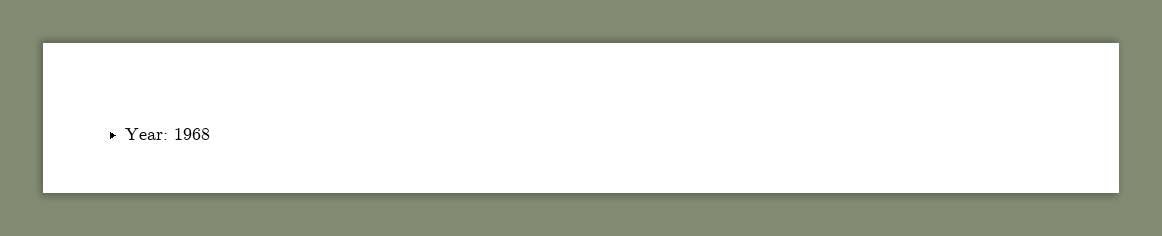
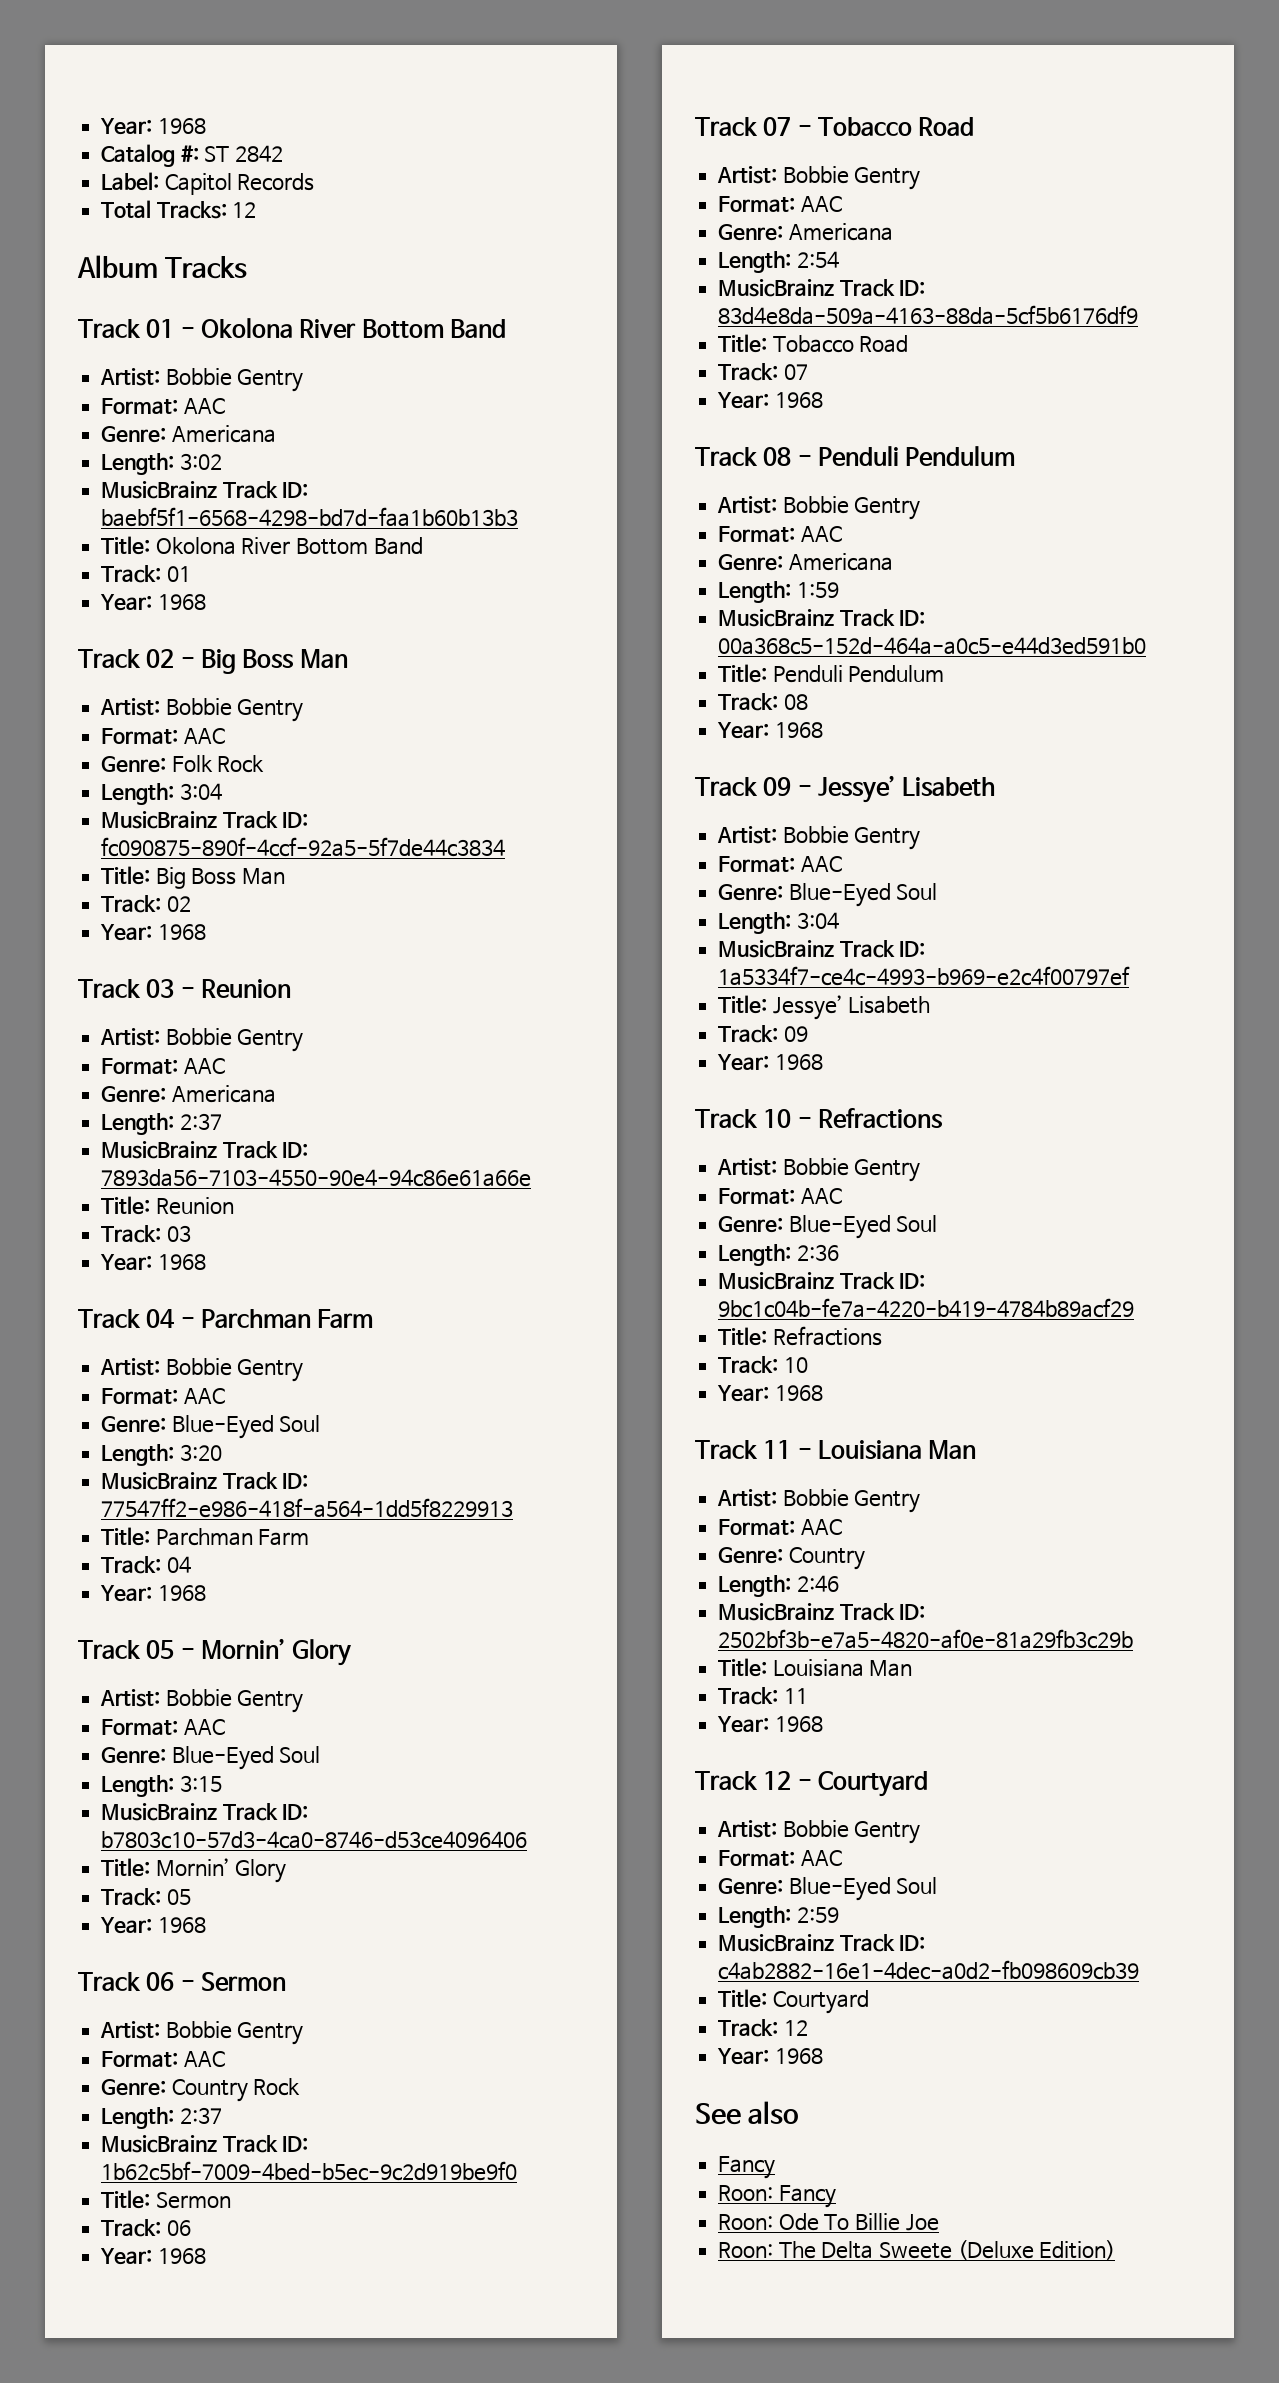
[125,128,211,140] Year: 1968 -> [100,118,206,135] [101,144,284,167] [101,172,315,195] [101,200,257,219] [77,255,248,279] [78,318,507,338] [100,368,304,392] [101,398,225,414] [101,425,276,443] [101,453,222,475] [101,481,309,499] [101,507,519,527] [101,536,423,555] [101,565,191,583] [100,594,206,611] [78,649,348,674] [100,698,304,722] [101,728,225,744] [101,755,265,773] [101,783,222,805] [101,811,309,829] [101,837,506,857] [101,866,286,889] [101,895,191,913] [100,924,206,941] [78,979,292,998] [100,1028,304,1052] [101,1058,225,1074] [101,1085,276,1103] [101,1113,222,1135] [101,1141,309,1159] [101,1169,532,1187] [101,1196,234,1215] [101,1225,191,1243] [100,1254,206,1271] [78,1309,374,1328] [100,1358,304,1382] [101,1388,225,1404] [101,1415,321,1439] [101,1444,222,1466] [101,1472,309,1490] [101,1498,514,1518] [101,1527,310,1546] [101,1556,191,1574] [100,1585,206,1602] [78,1638,352,1666] [100,1689,304,1713] [101,1719,225,1735] [101,1746,321,1770] [101,1775,222,1797] [101,1803,309,1821] [101,1831,528,1849] [101,1858,287,1883] [101,1888,191,1906] [100,1917,206,1934] [78,1972,287,1991] [100,2021,304,2045] [101,2051,225,2067] [101,2078,301,2102] [101,2107,222,2129] [101,2135,309,2153] [101,2161,518,2181] [101,2190,231,2209] [101,2219,191,2237] [100,2248,206,2265] [695,117,975,136] [717,166,921,190] [718,196,842,212] [718,223,893,241] [718,251,839,273] [718,279,926,297] [718,305,1139,325] [718,334,909,353] [718,363,808,381] [717,392,823,409] [695,446,1016,466] [717,496,921,520] [718,526,842,542] [718,553,893,571] [718,581,839,603] [718,609,926,627] [718,637,1147,655] [718,664,945,683] [718,693,808,711] [717,722,823,739] [695,775,996,803] [717,826,921,850] [718,856,842,872] [718,883,938,907] [718,912,839,934] [718,940,926,958] [718,966,1131,986] [718,995,931,1020] [718,1025,808,1043] [717,1054,823,1071] [695,1108,944,1129] [717,1158,921,1182] [718,1188,842,1204] [718,1215,938,1239] [718,1244,839,1266] [718,1272,926,1290] [718,1298,1135,1318] [718,1326,882,1346] [718,1356,808,1374] [717,1385,823,1402] [695,1440,977,1460] [717,1489,921,1513] [718,1519,842,1535] [718,1547,865,1570] [718,1575,839,1597] [718,1603,926,1621] [718,1629,1134,1649] [718,1658,913,1677] [718,1687,808,1705] [717,1716,823,1733] [695,1771,929,1797] [717,1820,921,1844] [718,1850,842,1866] [718,1877,938,1901] [718,1906,839,1928] [718,1934,926,1952] [718,1960,1140,1980] [718,1989,869,2014] [718,2019,808,2037] [717,2048,823,2065] [695,2101,800,2125] [718,2156,776,2179] [718,2185,836,2208] [718,2213,939,2231] [718,2240,1116,2260] Year: 1968 // Catalog #: ST 2842 // Label: Capitol Records // Total Tracks: 12 // Album Tracks // Track 01 - Okolona River Bottom Band // Artist: Bobbie Gentry // Format: AAC // Genre: Americana // Length: 3:02 // MusicBrainz Track ID: baebf5f1-6568-4298-bd7d-faa1b60b13b3 // Title: Okolona River Bottom Band // Track: 01 // Year: 1968 // Track 02 - Big Boss Man // Artist: Bobbie Gentry // Format: AAC // Genre: Folk Rock // Length: 3:04 // MusicBrainz Track ID: fc090875-890f-4ccf-92a5-5f7de44c3834 // Title: Big Boss Man // Track: 02 // Year: 1968 // Track 03 - Reunion // Artist: Bobbie Gentry // Format: AAC // Genre: Americana // Length: 2:37 // MusicBrainz Track ID: 7893da56-7103-4550-90e4-94c86e61a66e // Title: Reunion // Track: 03 // Year: 1968 // Track 04 - Parchman Farm // Artist: Bobbie Gentry // Format: AAC // Genre: Blue-Eyed Soul // Length: 3:20 // MusicBrainz Track ID: 77547ff2-e986-418f-a564-1dd5f8229913 // Title: Parchman Farm // Track: 04 // Year: 1968 // Track 05 - Mornin’ Glory // Artist: Bobbie Gentry // Format: AAC // Genre: Blue-Eyed Soul // Length: 3:15 // MusicBrainz Track ID: b7803c10-57d3-4ca0-8746-d53ce4096406 // Title: Mornin’ Glory // Track: 05 // Year: 1968 // Track 06 - Sermon // Artist: Bobbie Gentry // Format: AAC // Genre: Country Rock // Length: 2:37 // MusicBrainz Track ID: 1b62c5bf-7009-4bed-b5ec-9c2d919be9f0 // Title: Sermon // Track: 06 // Year: 1968 // Track 07 - Tobacco Road // Artist: Bobbie Gentry // Format: AAC // Genre: Americana // Length: 2:54 // MusicBrainz Track ID: 83d4e8da-509a-4163-88da-5cf5b6176df9 // Title: Tobacco Road // Track: 07 // Year: 1968 // Track 08 - Penduli Pendulum // Artist: Bobbie Gentry // Format: AAC // Genre: Americana // Length: 1:59 // MusicBrainz Track ID: 00a368c5-152d-464a-a0c5-e44d3ed591b0 // Title: Penduli Pendulum // Track: 08 // Year: 1968 // Track 09 - Jessye’ Lisabeth // Artist: Bobbie Gentry // Format: AAC // Genre: Blue-Eyed Soul // Length: 3:04 // MusicBrainz Track ID: 1a5334f7-ce4c-4993-b969-e2c4f00797ef // Title: Jessye’ Lisabeth // Track: 09 // Year: 1968 // Track 10 - Refractions // Artist: Bobbie Gentry // Format: AAC // Genre: Blue-Eyed Soul // Length: 2:36 // MusicBrainz Track ID: 9bc1c04b-fe7a-4220-b419-4784b89acf29 // Title: Refractions // Track: 10 // Year: 1968 // Track 11 - Louisiana Man // Artist: Bobbie Gentry // Format: AAC // Genre: Country // Length: 2:46 // MusicBrainz Track ID: 2502bf3b-e7a5-4820-af0e-81a29fb3c29b // Title: Louisiana Man // Track: 11 // Year: 1968 // Track 12 - Courtyard // Artist: Bobbie Gentry // Format: AAC // Genre: Blue-Eyed Soul // Length: 2:59 // MusicBrainz Track ID: c4ab2882-16e1-4dec-a0d2-fb098609cb39 // Title: Courtyard // Track: 12 // Year: 1968 // See also // Fancy // Roon: Fancy // Roon: Ode To Billie Joe // Roon: The Delta Sweete (Deluxe Edition)

